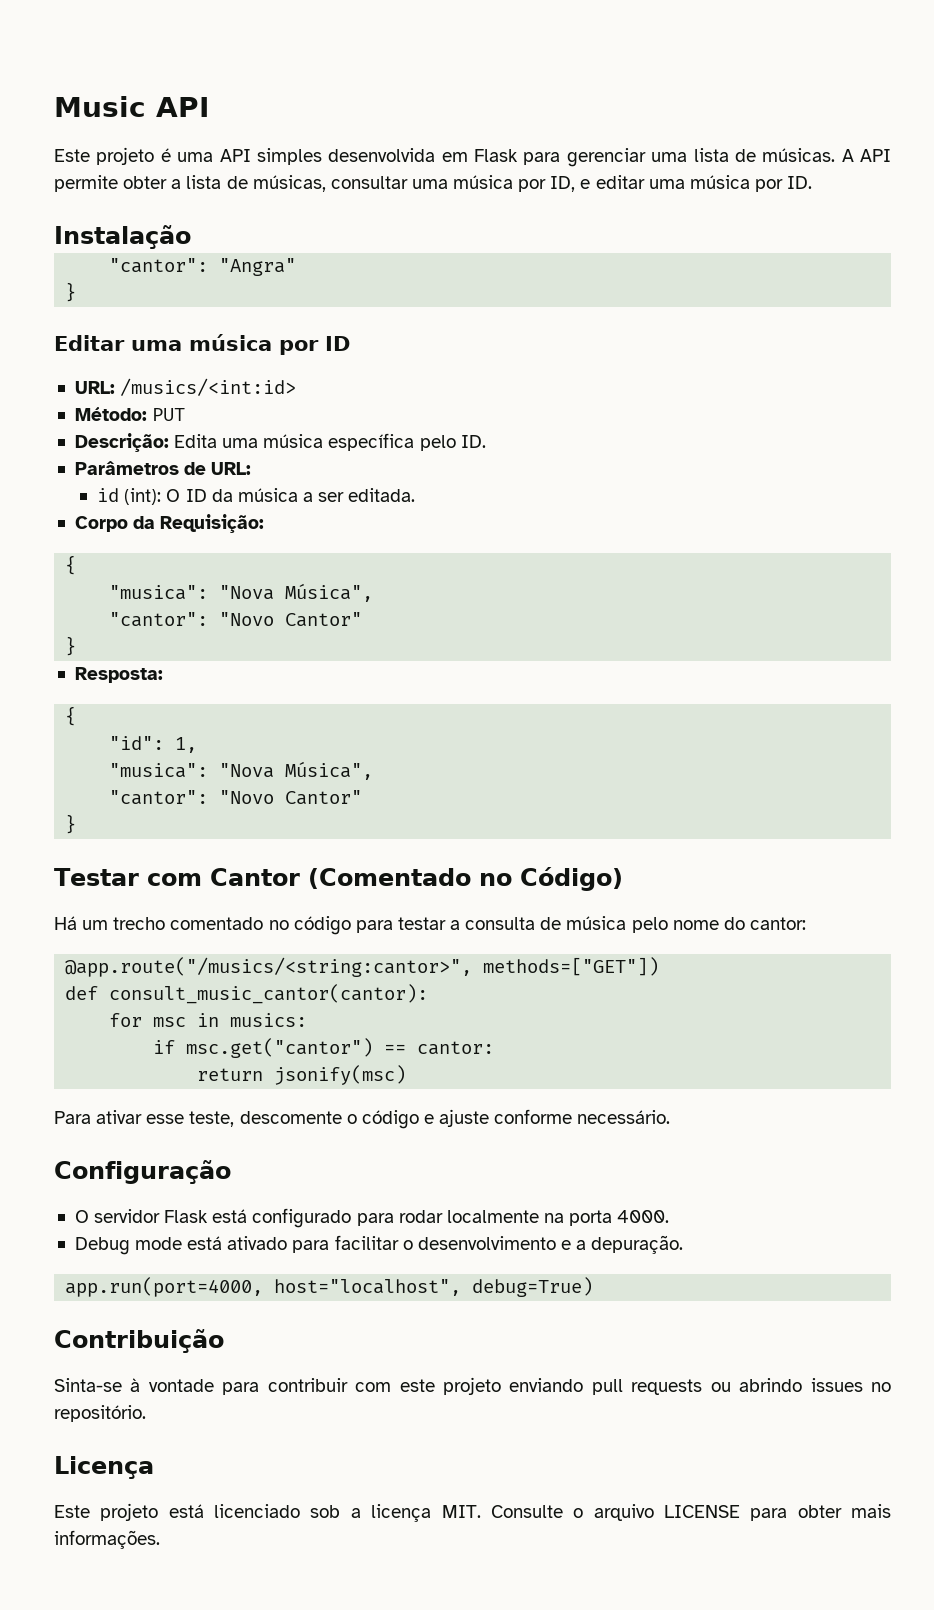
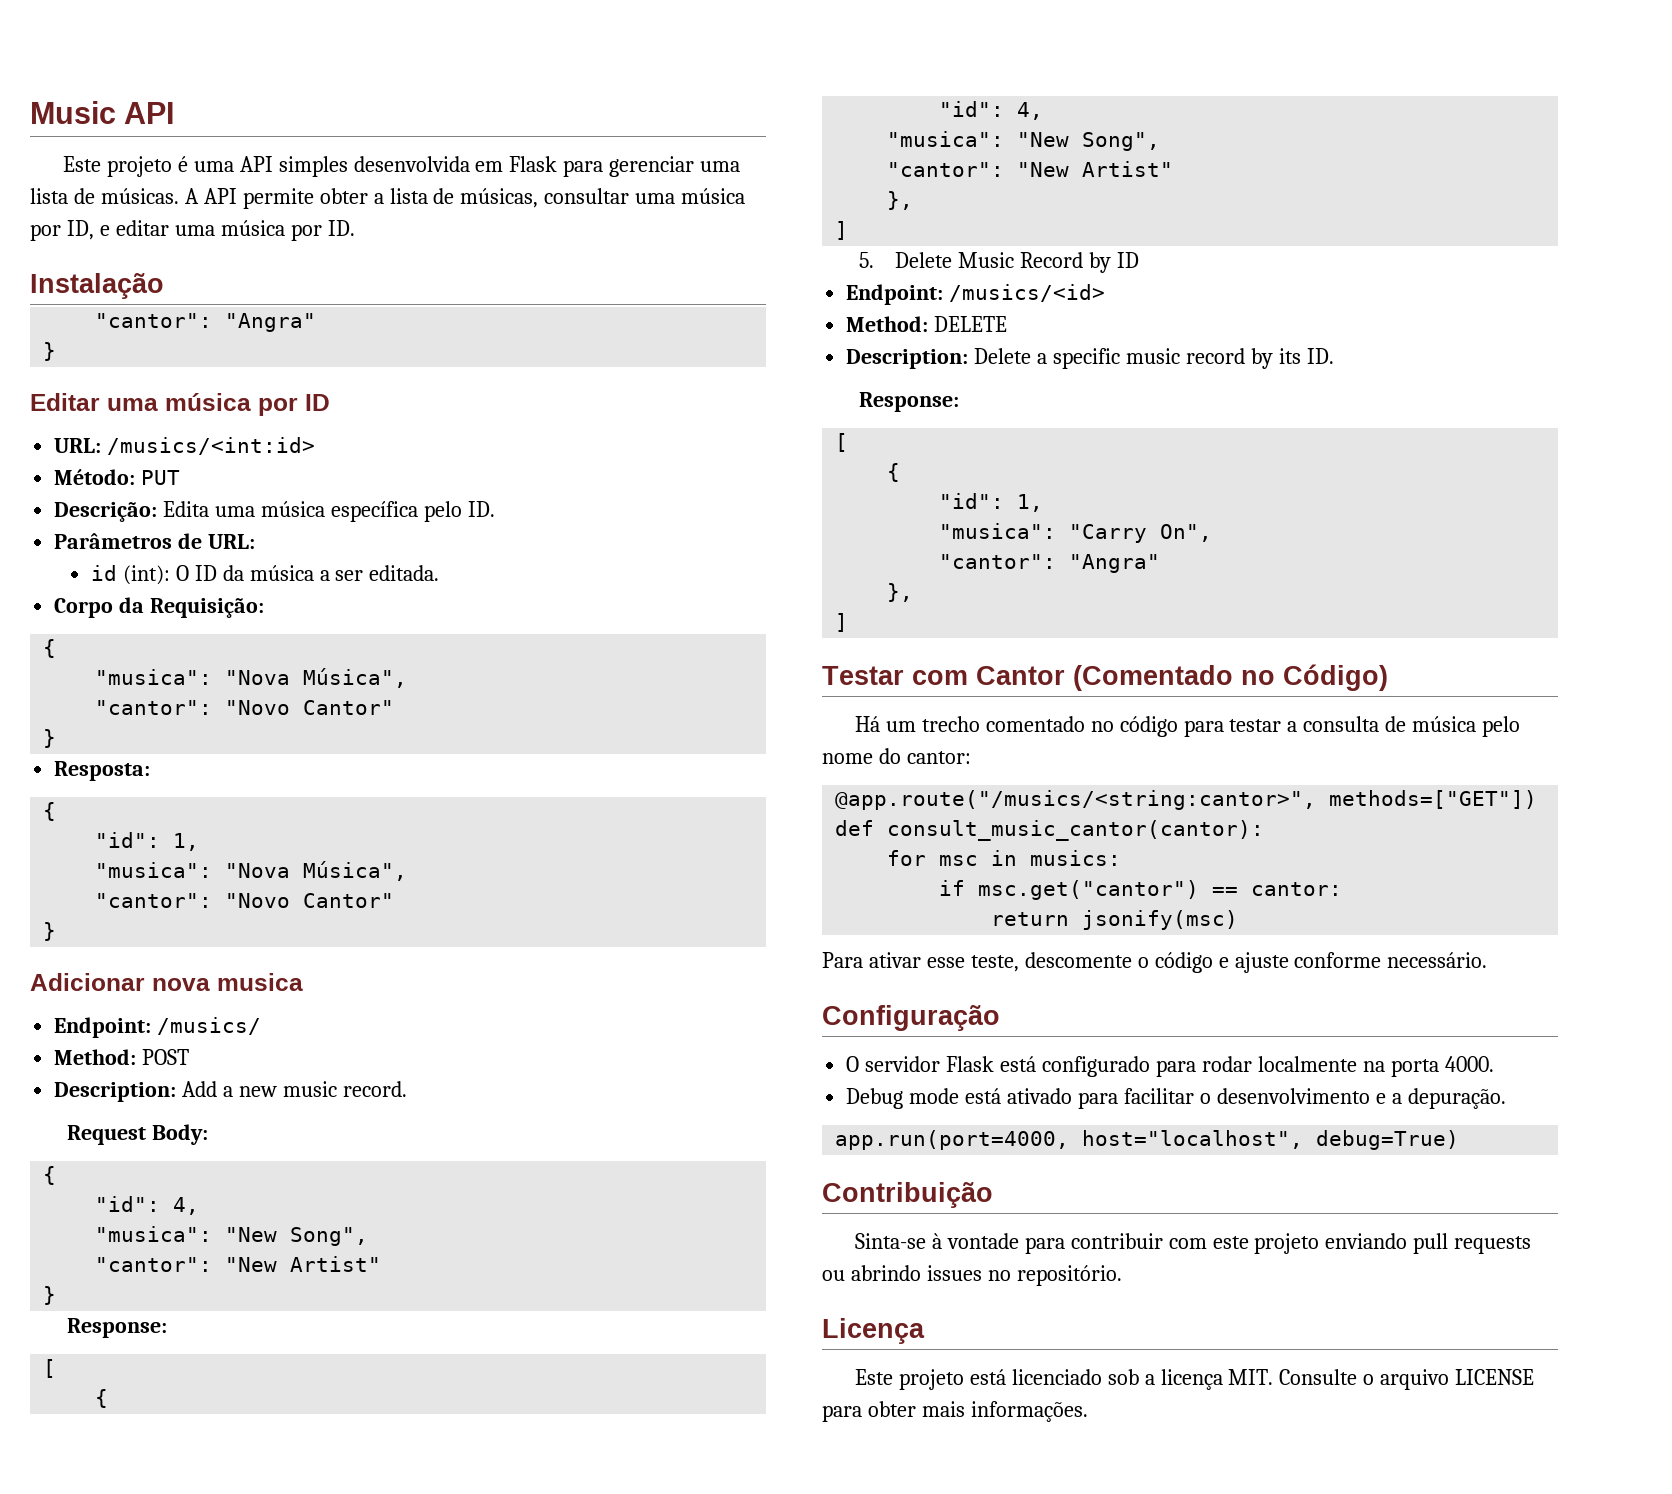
(77, 824) none -> [30,973,303,991] [54,1017,262,1038] [54,1049,190,1065] [54,1081,407,1102] [66,1124,208,1145] [43,1166,57,1185] [95,1196,200,1215] [95,1226,369,1246] [95,1256,382,1272] [43,1286,57,1305] [66,1318,167,1338] [43,1359,57,1378] [95,1389,109,1408] [939,101,1044,120] [887,131,1161,151] [887,161,1174,177] [887,191,914,210] [835,221,849,240] [858,252,1140,273] [846,284,1106,305] [846,316,1008,332] [846,348,1334,369] [858,392,959,412] [835,433,849,452] [887,463,901,482] [939,493,1044,512] [939,523,1213,543] [939,554,1161,573] [887,583,914,602] [835,613,849,632] // Adicionar nova musica // Endpoint: /musics/ // Method: POST // Description: Add a new music record. // Request Body: // { // "id": 4, // "musica": "New Song", // "cantor": "New Artist" // } // Response: // [ // { // "id": 4, // "musica": "New Song", // "cantor": "New Artist" // }, // ] // 5. Delete Music Record by ID // Endpoint: /musics/<id> // Method: DELETE // Description: Delete a specific music record by its ID. // Response: // [ // { // "id": 1, // "musica": "Carry On", // "cantor": "Angra" // }, // ]

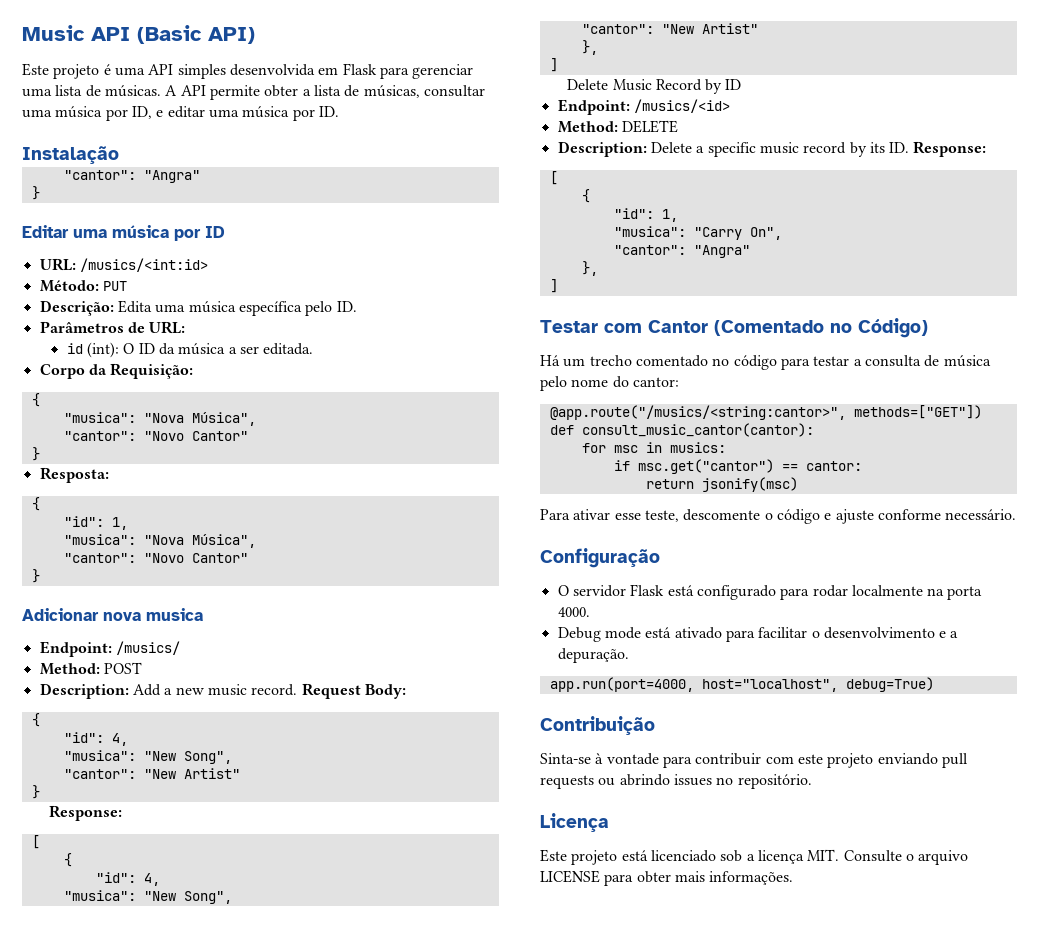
(175, 113) none -> [137,25,255,44] (Basic API)
(407, 1089) // -> (298, 690) none
[858,252,874,268] 5. -> (558, 65) none
(1334, 356) // -> (910, 147) none

